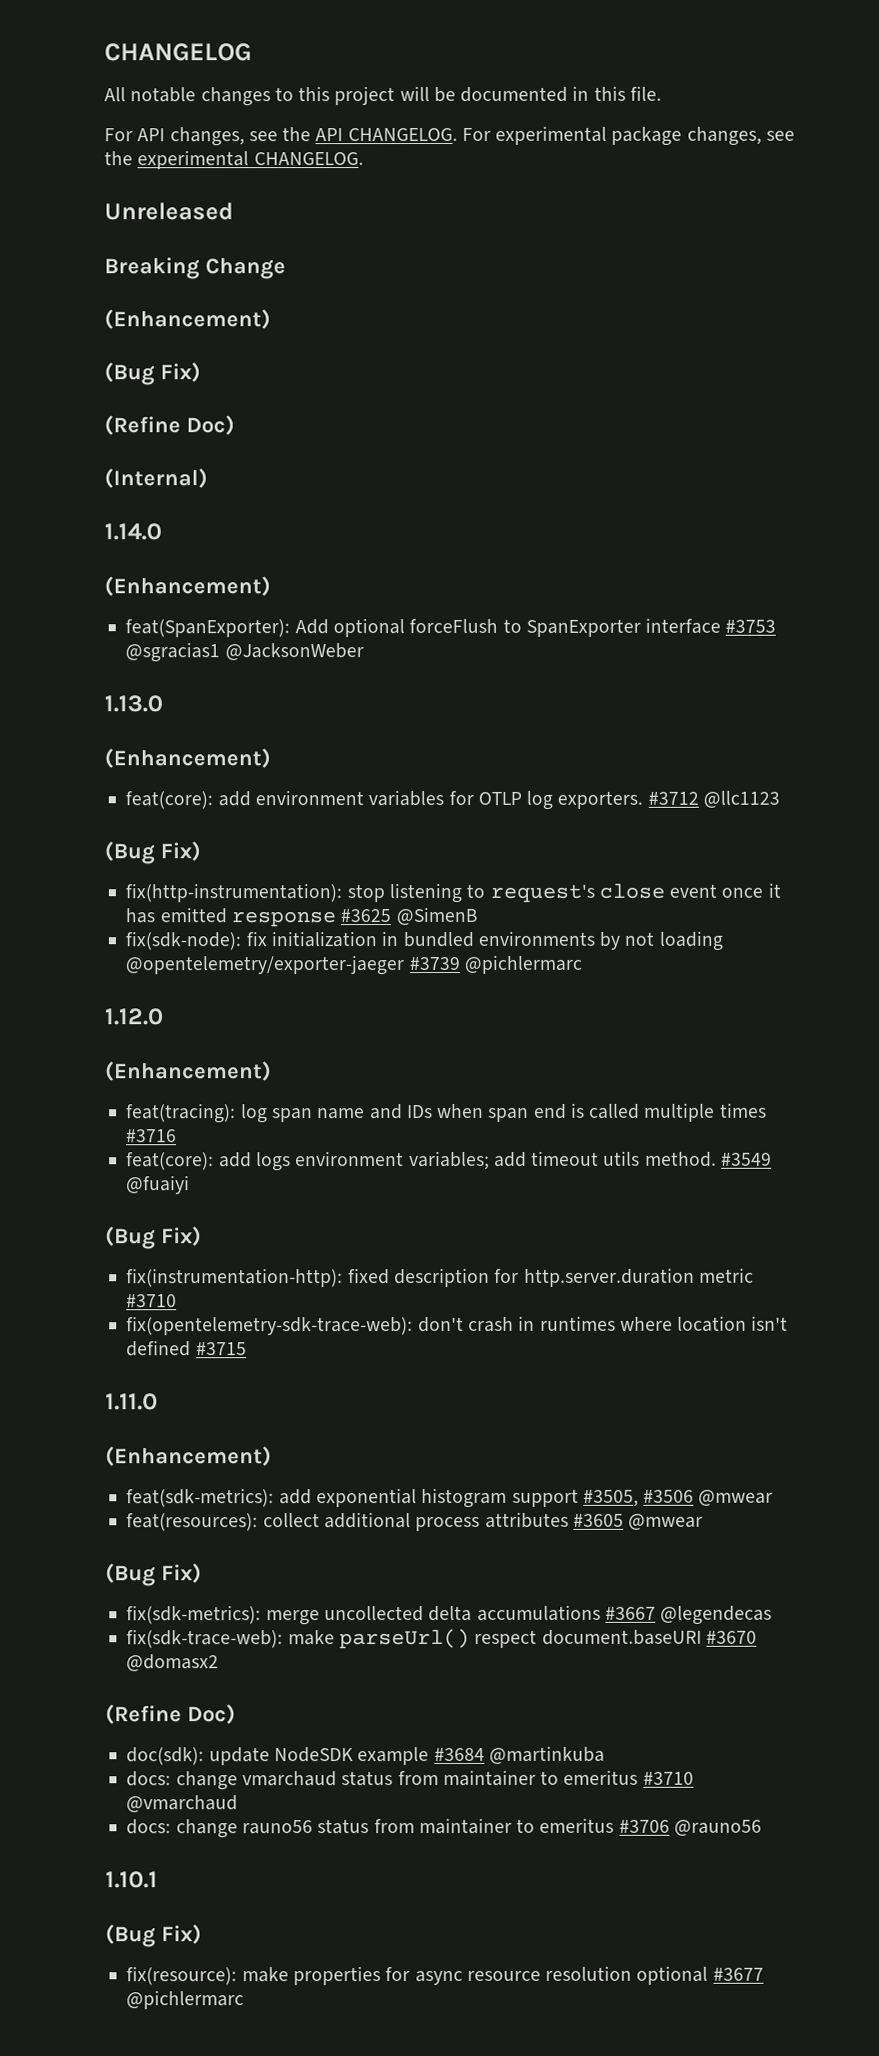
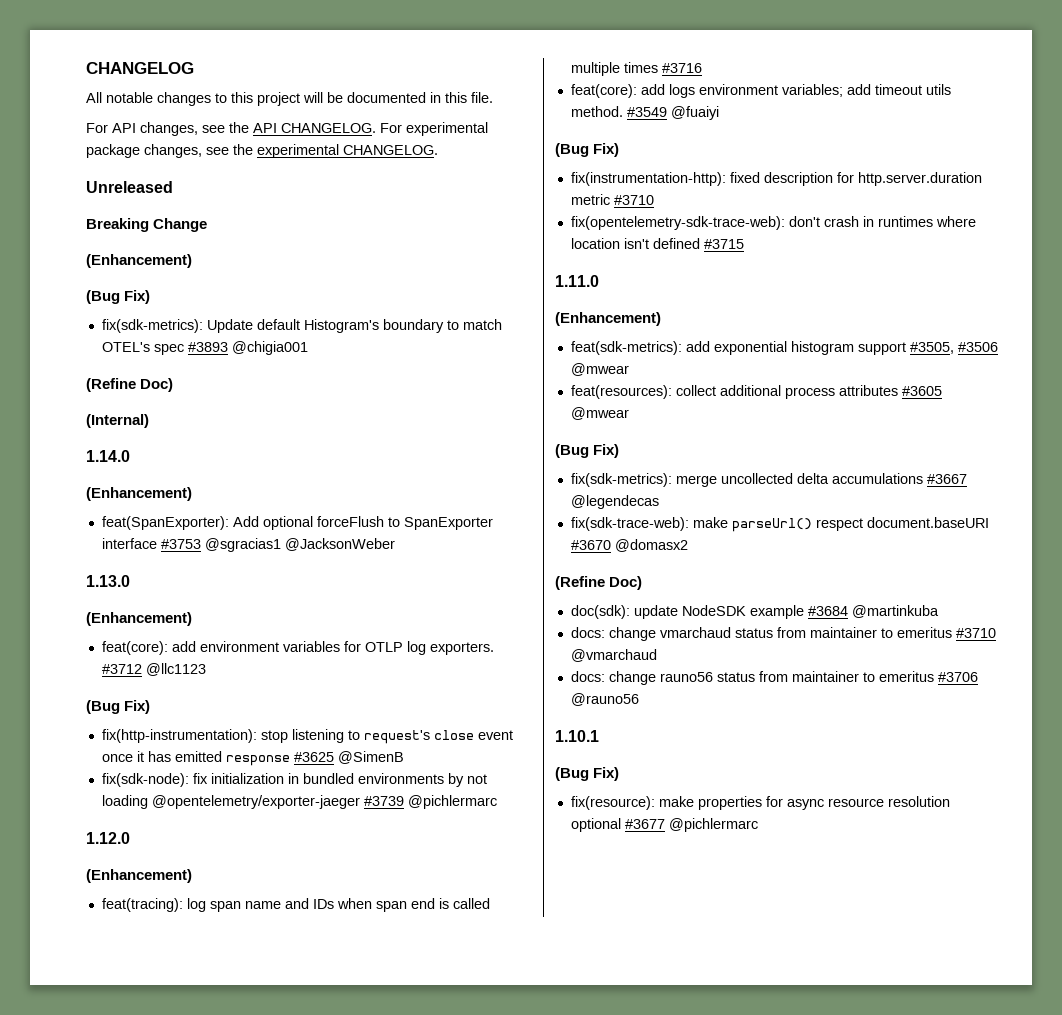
(201, 372) none -> [101,319,502,333] [101,341,308,355] // fix(sdk-metrics): Update default Histogram's boundary to match OTEL's spec #3893 @chigia001

